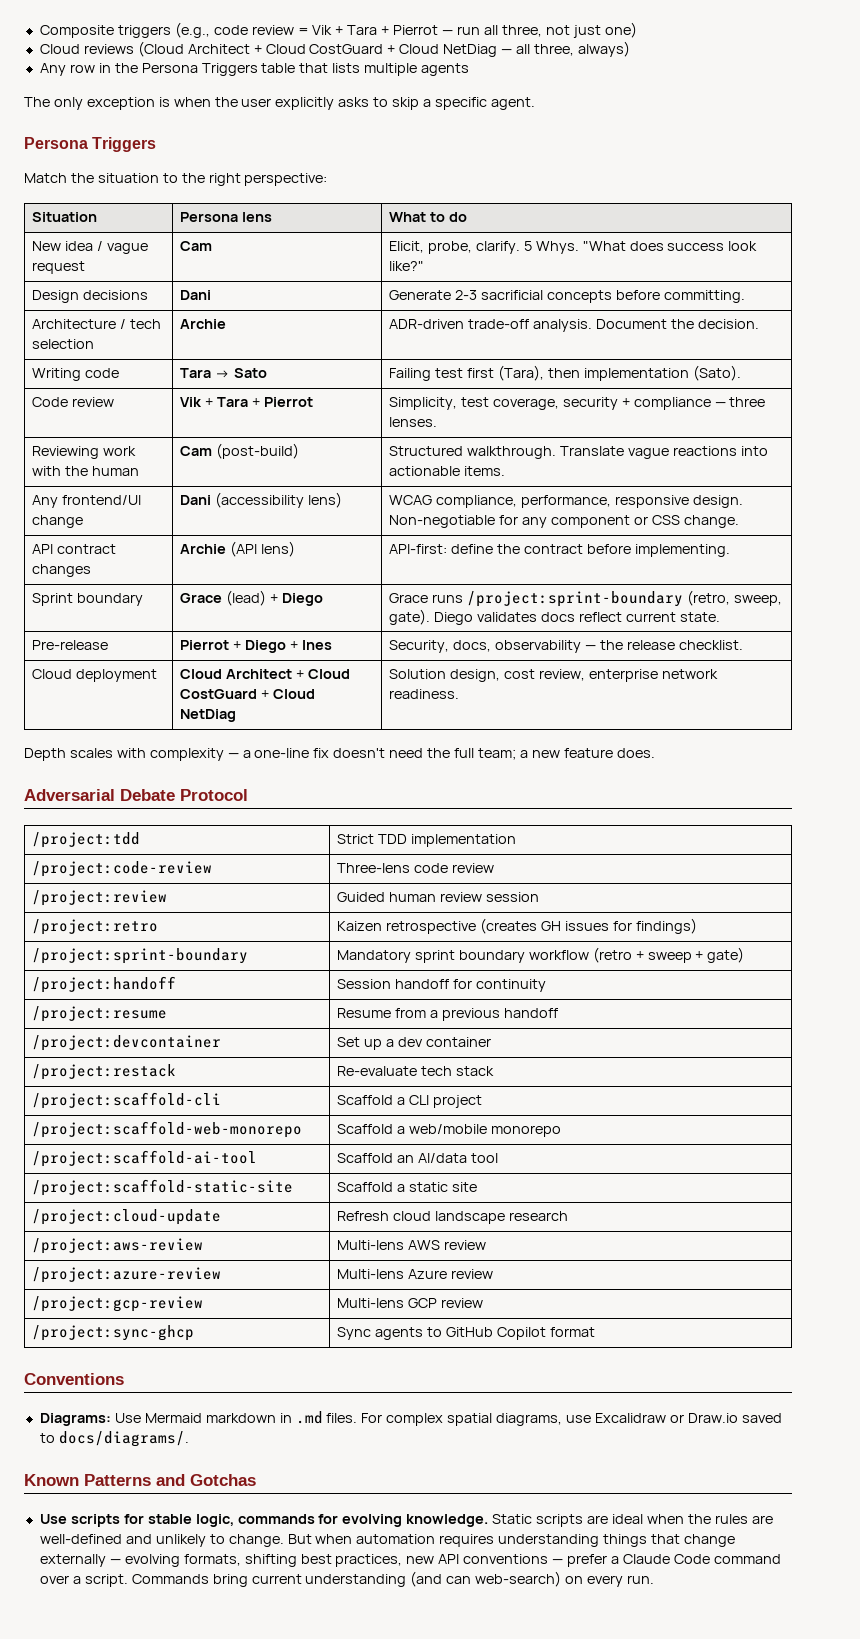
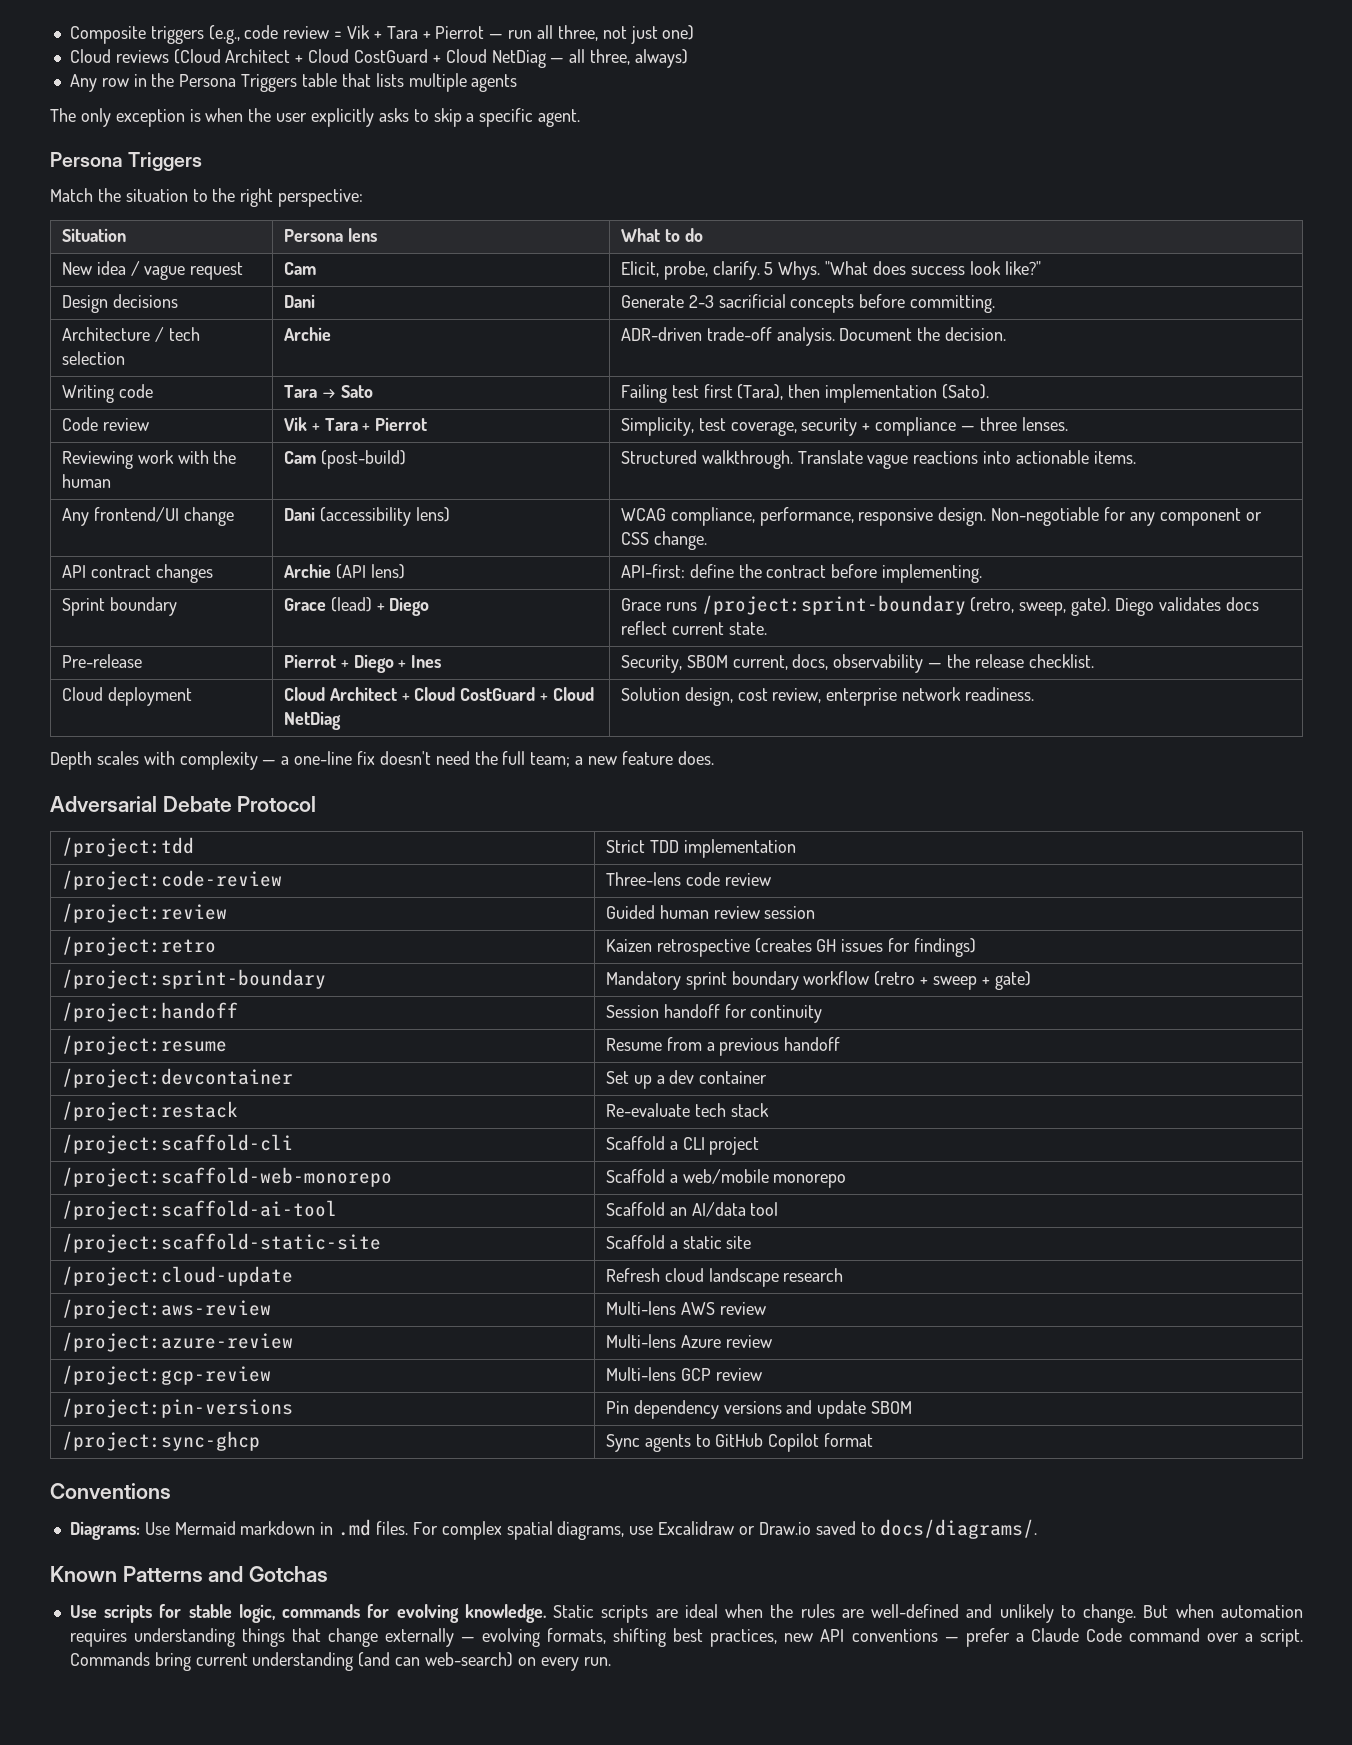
(450, 646) none -> [686,655,788,670] SBOM current,
(483, 1303) none -> [61,1398,293,1418] [605,1400,913,1419] // /project:pin-versions | Pin dependency versions and update SBOM

